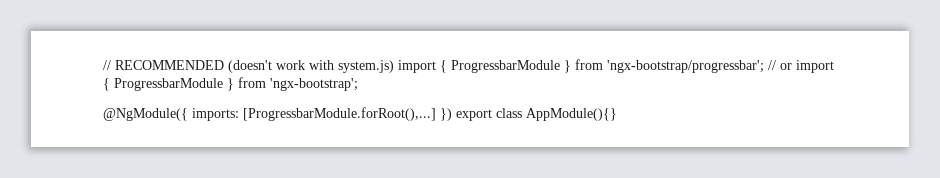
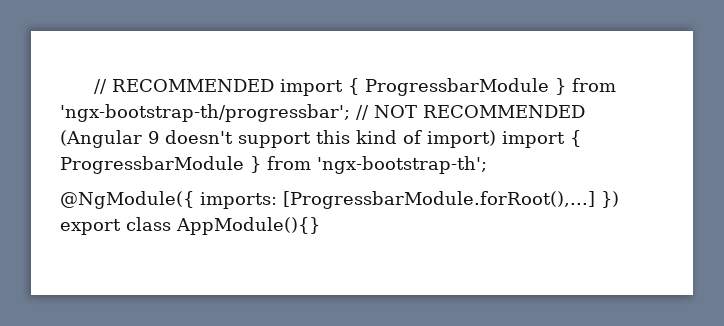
[228,59,834,73] [103,77,358,91] (doesn't work with system.js) import { ProgressbarModule } from 'ngx-bootstrap/progressbar'; // or import { ProgressbarModule } from 'ngx-bootstrap'; -> [280,78,617,96] [60,104,585,122] [60,130,581,148] [60,156,487,174] import { ProgressbarModule } from 'ngx-bootstrap-th/progressbar'; // NOT RECOMMENDED (Angular 9 doesn't support this kind of import) import { ProgressbarModule } from 'ngx-bootstrap-th';

